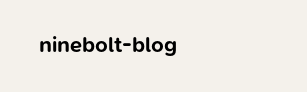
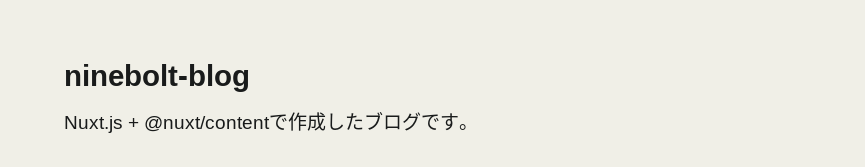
(177, 46) none -> [64,111,479,133] // Nuxt.js + @nuxt/contentで作成したブログです。

